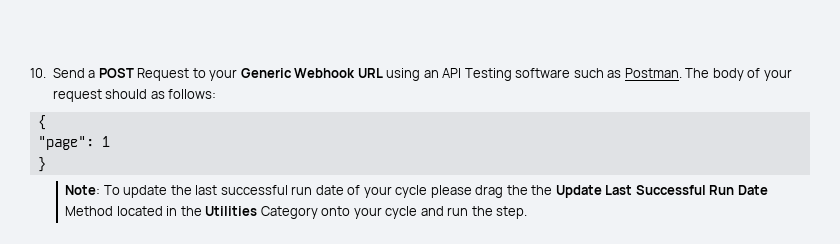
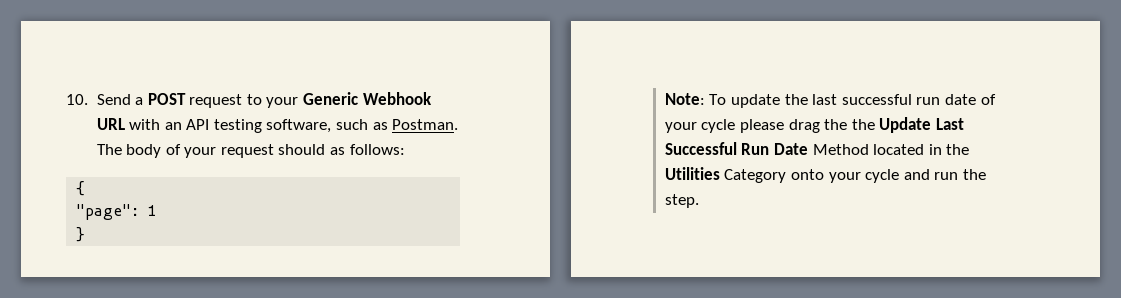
[137,68,190,81] Request -> [189,94,243,108] request
[386,68,421,81] using -> [129,119,161,130] with
[464,68,571,81] Testing software -> [213,119,332,133] testing software,

